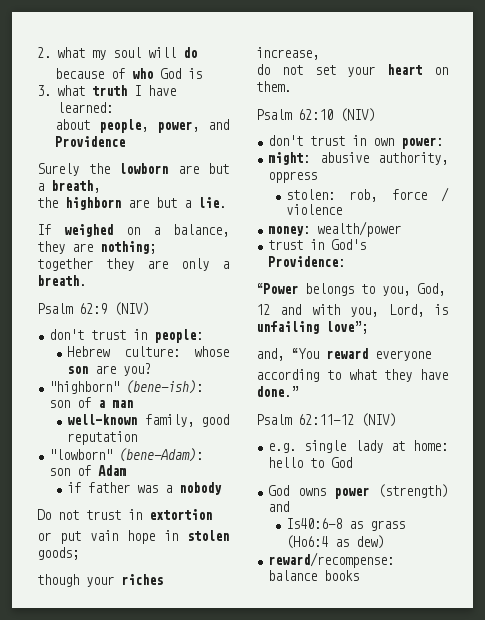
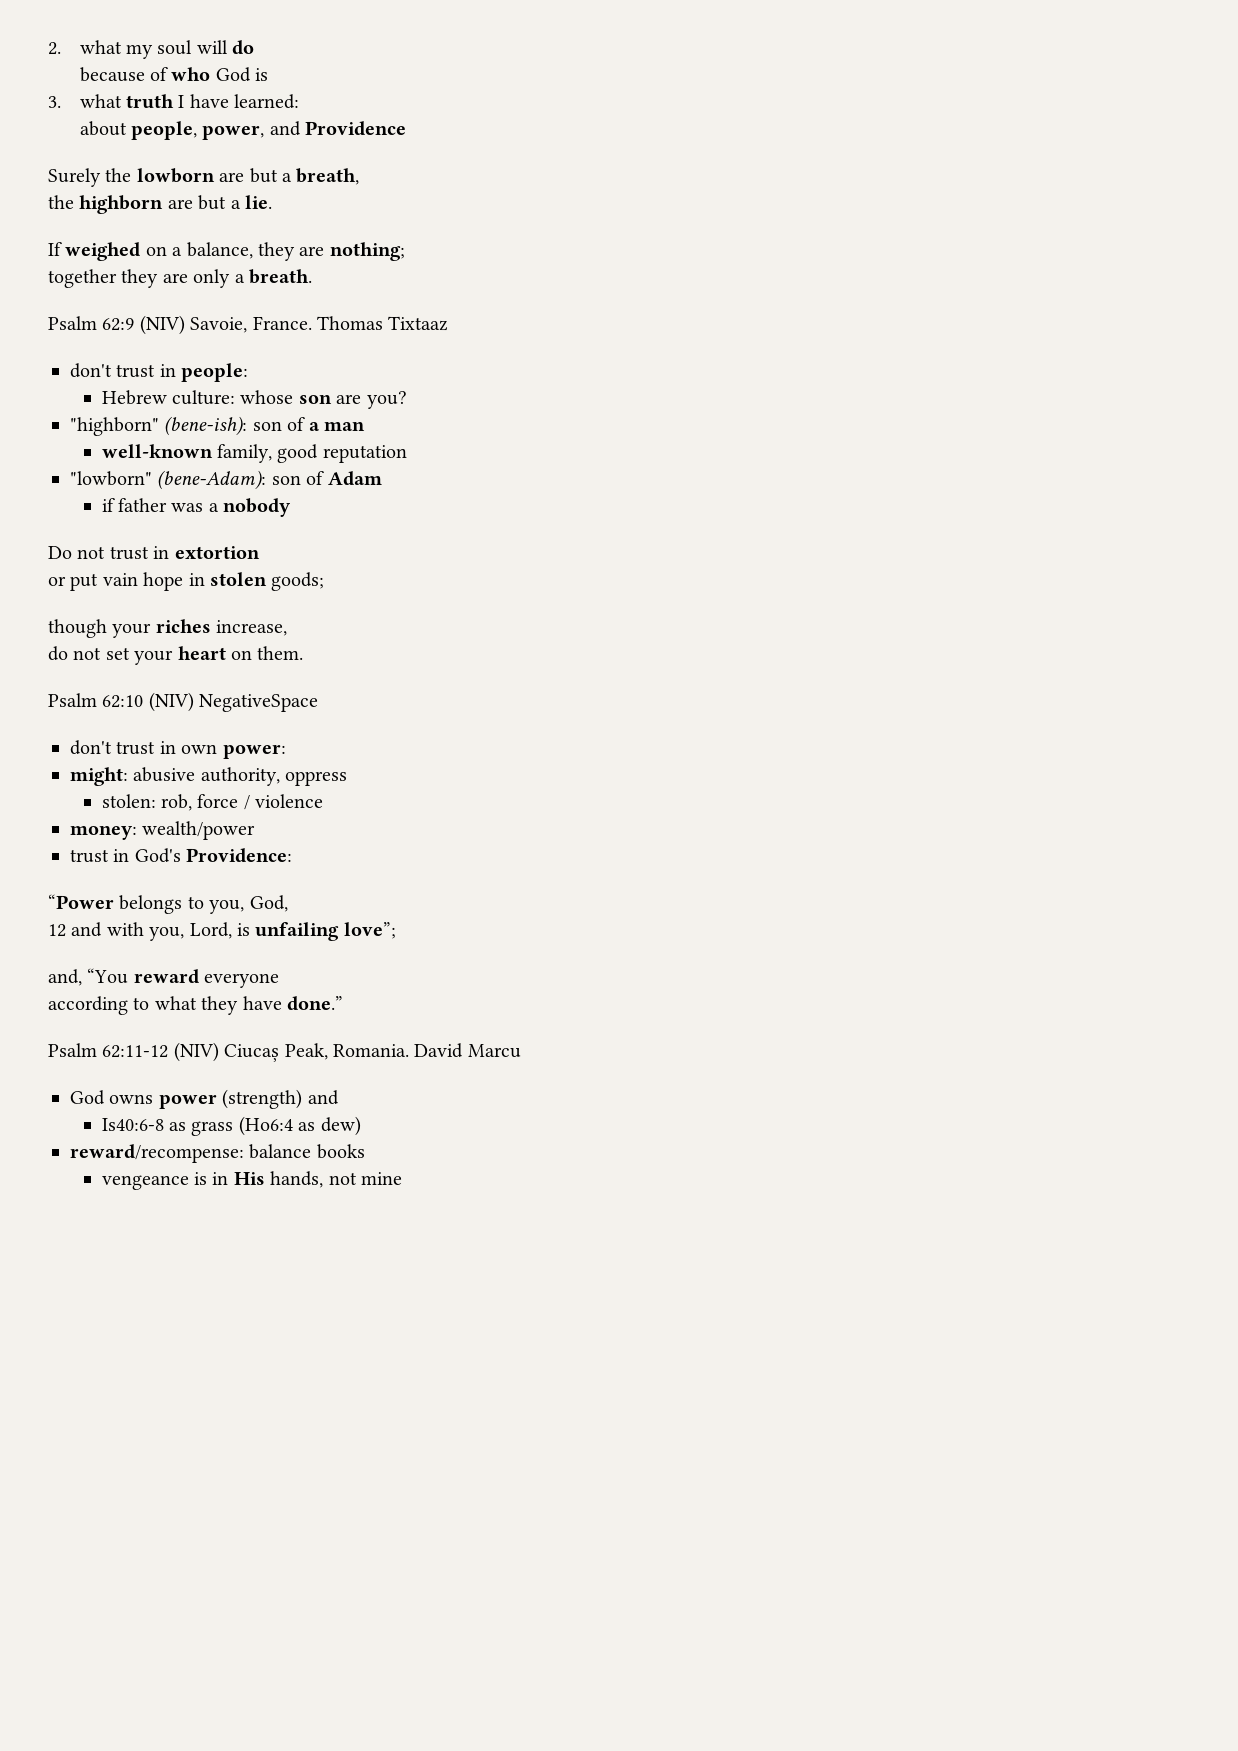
(149, 309) none -> [190,316,449,333] Savoie, France. Thomas Tixtaaz
(375, 115) none -> [199,694,319,712] NegativeSpace
[268,440,448,453] [268,457,353,468] // e.g. single lady at home: hello to God -> [224,1043,521,1062] Ciucaș Peak, Romania. David Marcu
(360, 575) none -> [101,1171,403,1190] // vengeance is in His hands, not mine

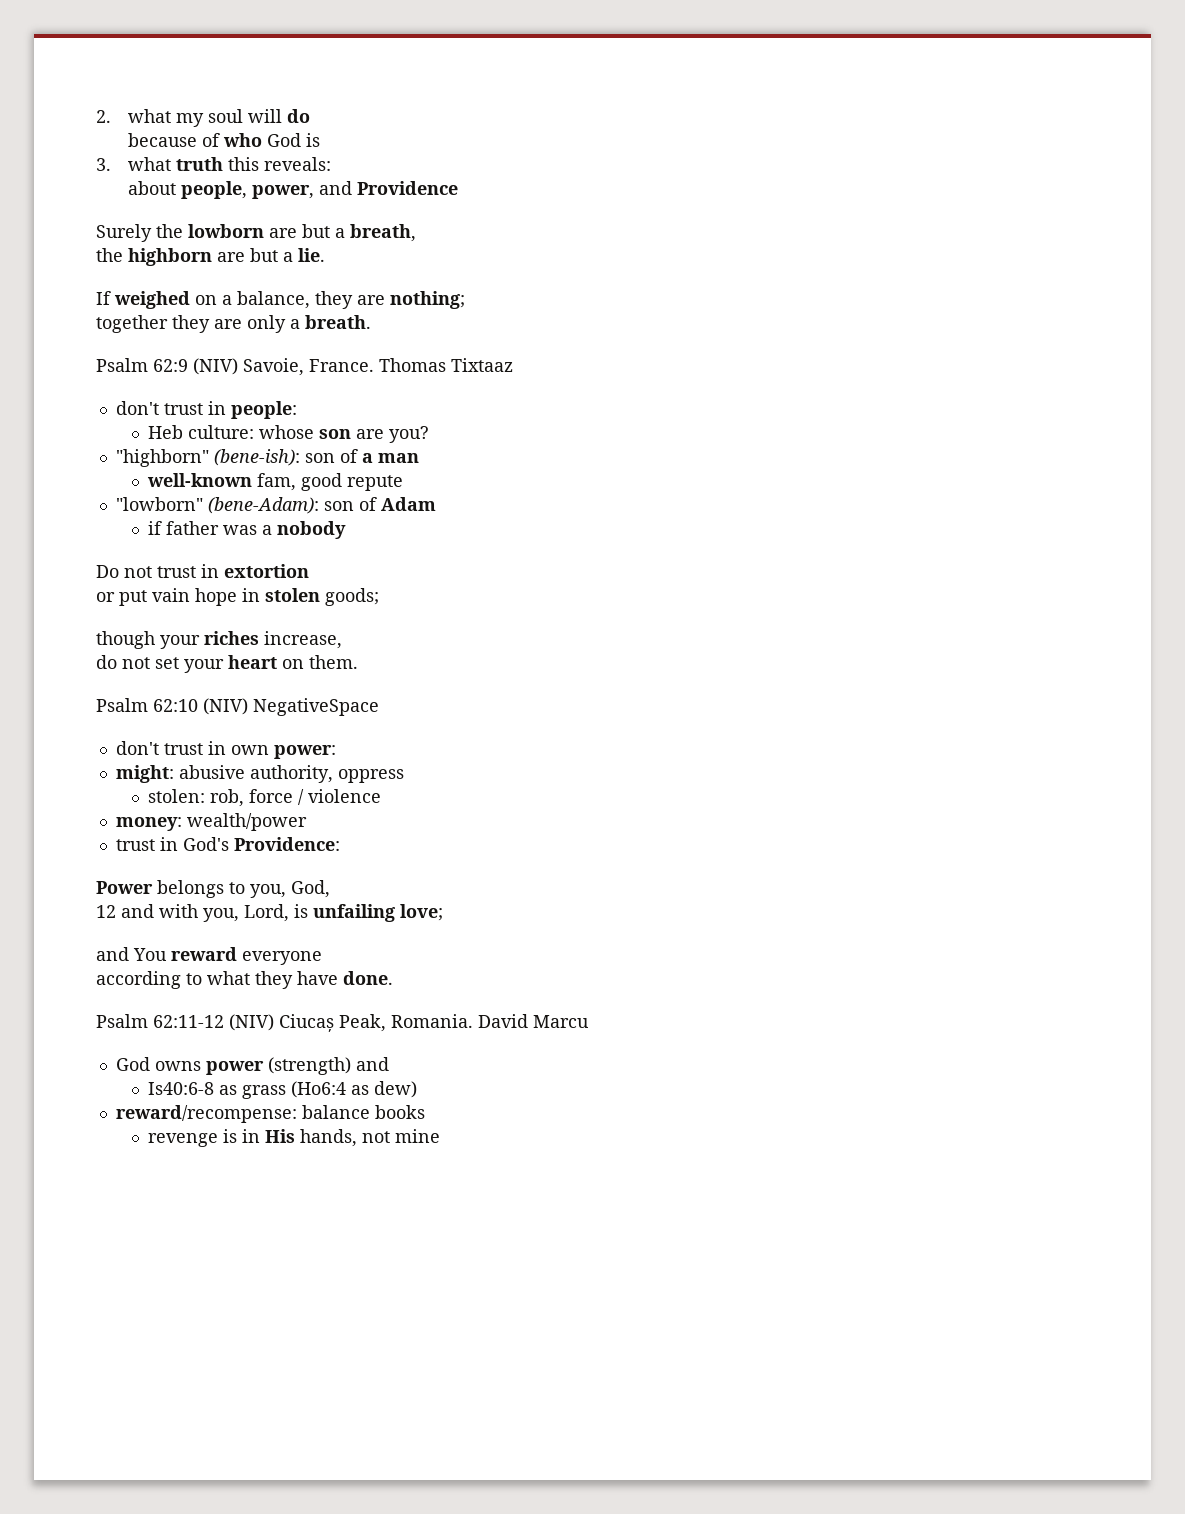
[178,94,300,109] I have learned: -> [228,157,332,171] this reveals:
[101,390,167,405] Hebrew -> [148,425,184,439] Heb
[217,444,407,463] family, good reputation -> [257,473,404,491] fam, good repute
[48,894,114,909] “Power -> [96,881,153,894] Power
[343,922,396,939] [48,968,129,986] love”; // and, “You -> [400,904,443,921] [96,947,167,961] love; // and You
[287,996,343,1011] done.” -> [343,971,393,985] done.
[101,1175,189,1190] vengeance -> [148,1133,219,1147] revenge

